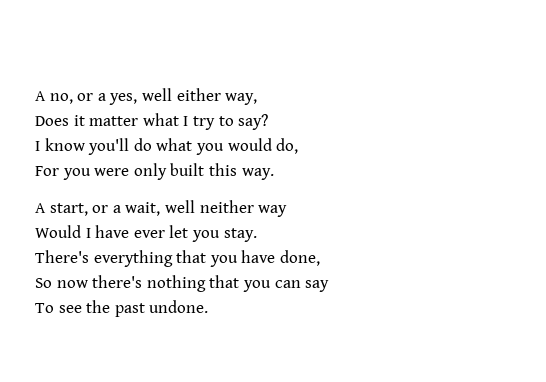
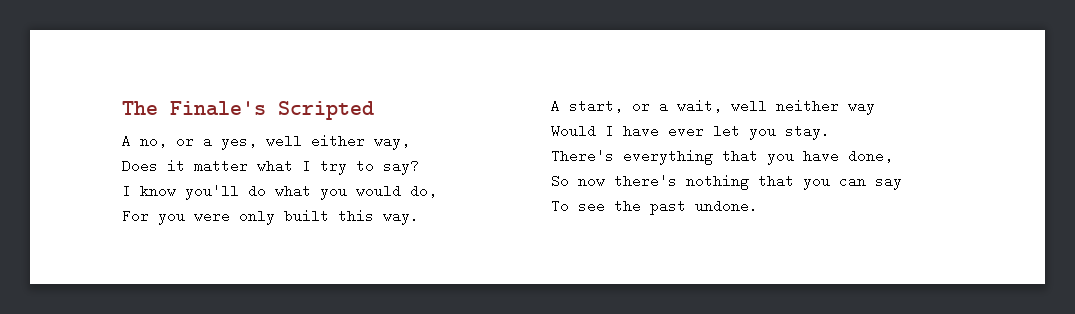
(35, 96) none -> [122,101,374,120] The Finale's Scripted //

